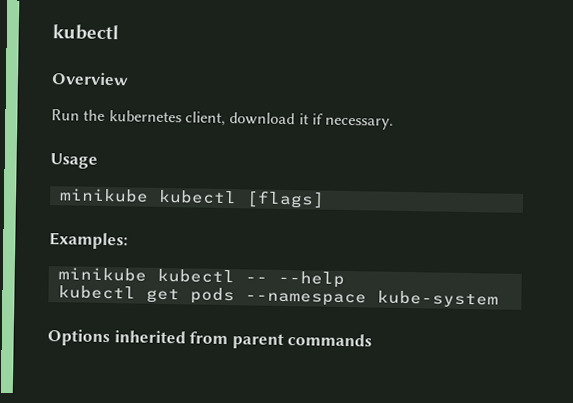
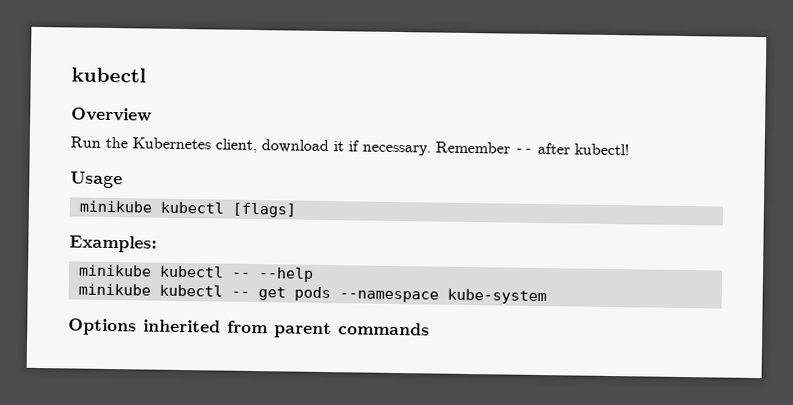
[108,110,182,123] kubernetes -> [132,137,211,150] Kubernetes
(395, 123) none -> [435,141,629,156] Remember -- after kubectl!
[57,285,136,300] kubectl -> [77,283,250,297] minikube kubectl --

